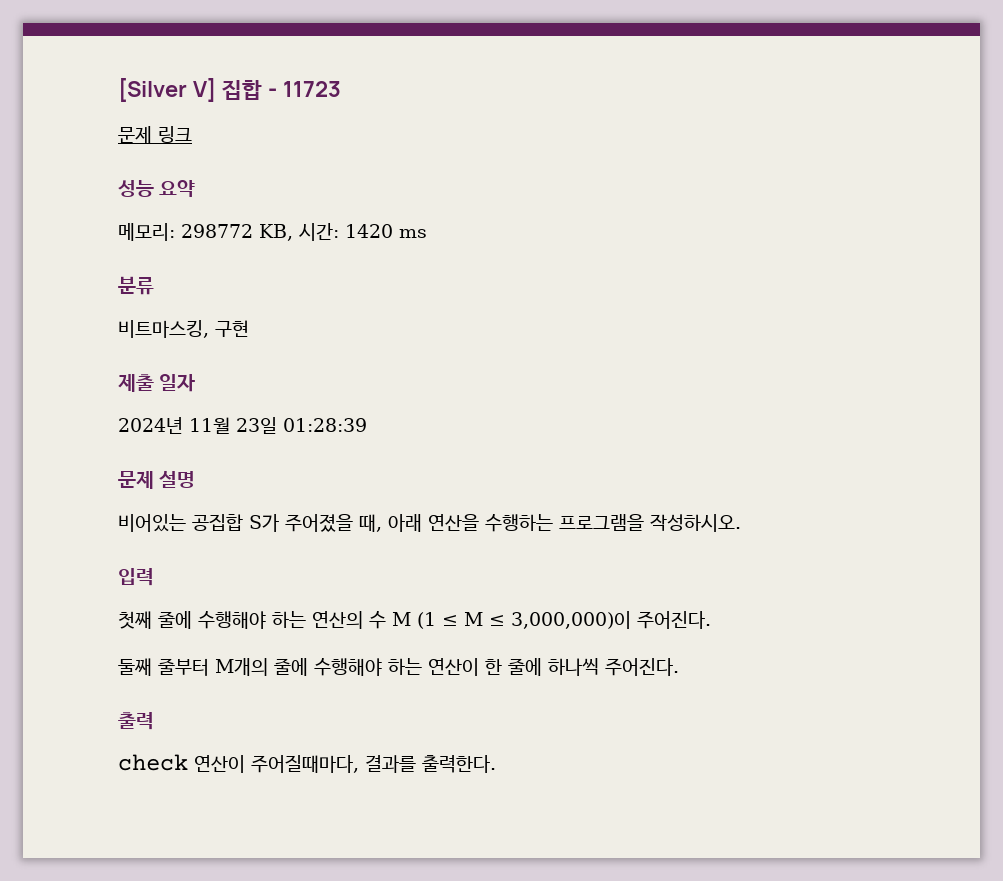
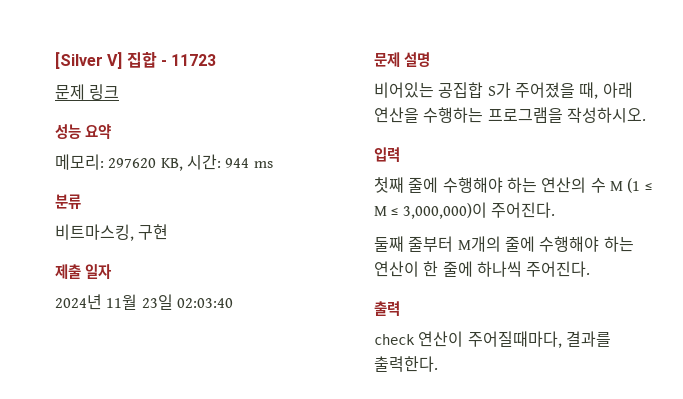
[181,224,253,238] 298772 -> [108,158,157,168] 297620
[345,224,393,238] 1420 -> [225,158,250,168] 944
[283,418,367,432] 01:28:39 -> [176,298,233,308] 02:03:40

